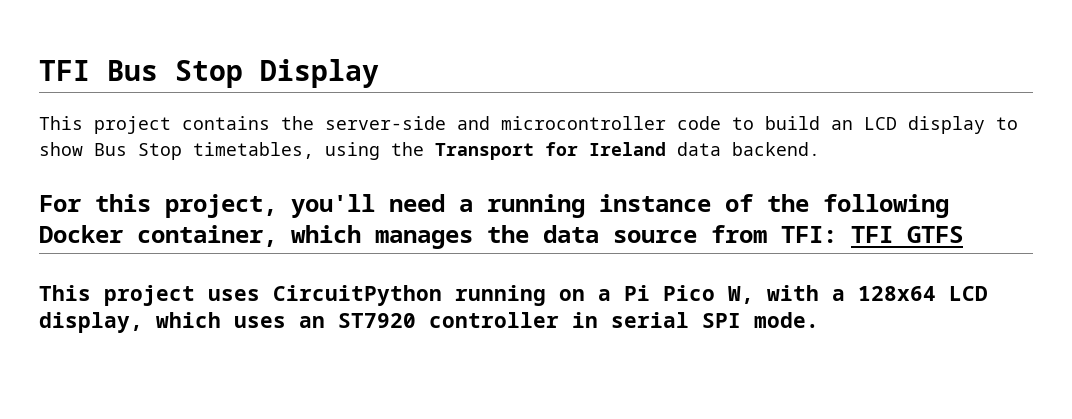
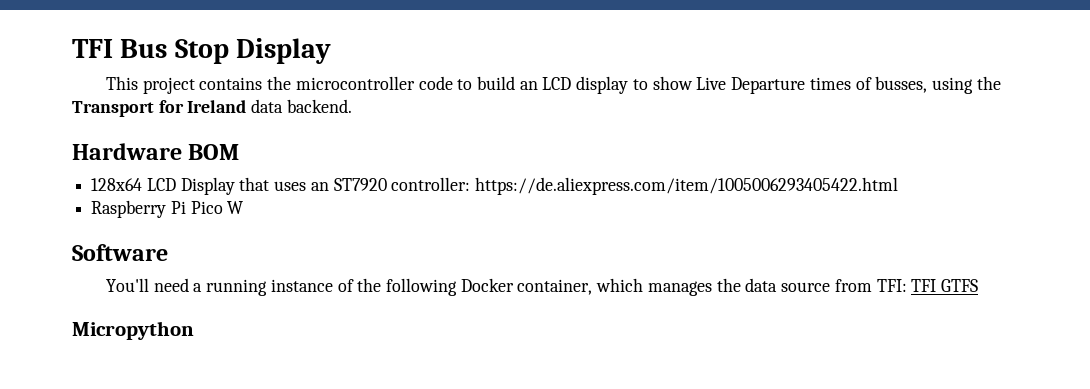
[325,116,490,130] server-side and -> (292, 83) none
[94,142,314,160] Bus Stop timetables, -> [696,76,928,94] Live Departure times of busses,
[39,194,375,218] For this project, you'll -> [72,143,240,160] [91,177,899,195] [91,200,244,218] [72,244,168,261] [105,278,149,292] Hardware BOM // 128x64 LCD Display that uses an ST7920 controller: https://de.aliexpress.com/item/1005006293405422.html // Raspberry Pi Pico W // Software // You'll
[39,285,988,306] [39,312,819,333] This project uses CircuitPython running on a Pi Pico W, with a 128x64 LCD display, which uses an ST7920 controller in serial SPI mode. -> [72,321,194,340] Micropython

